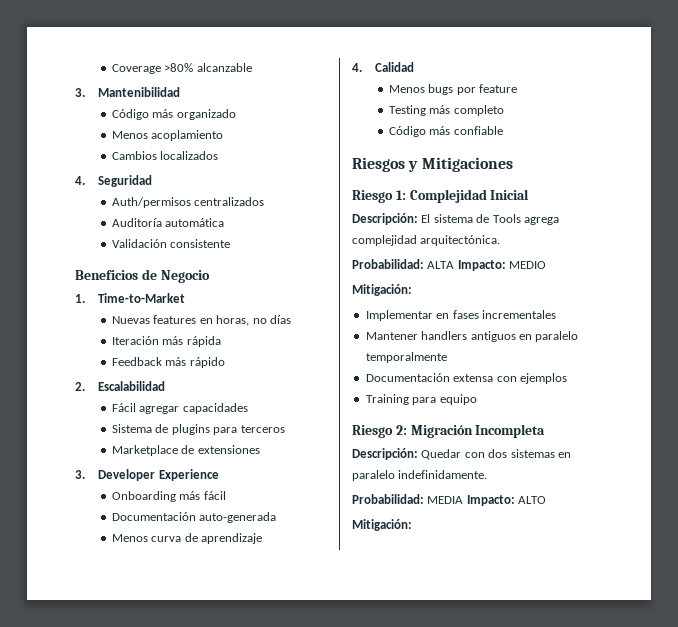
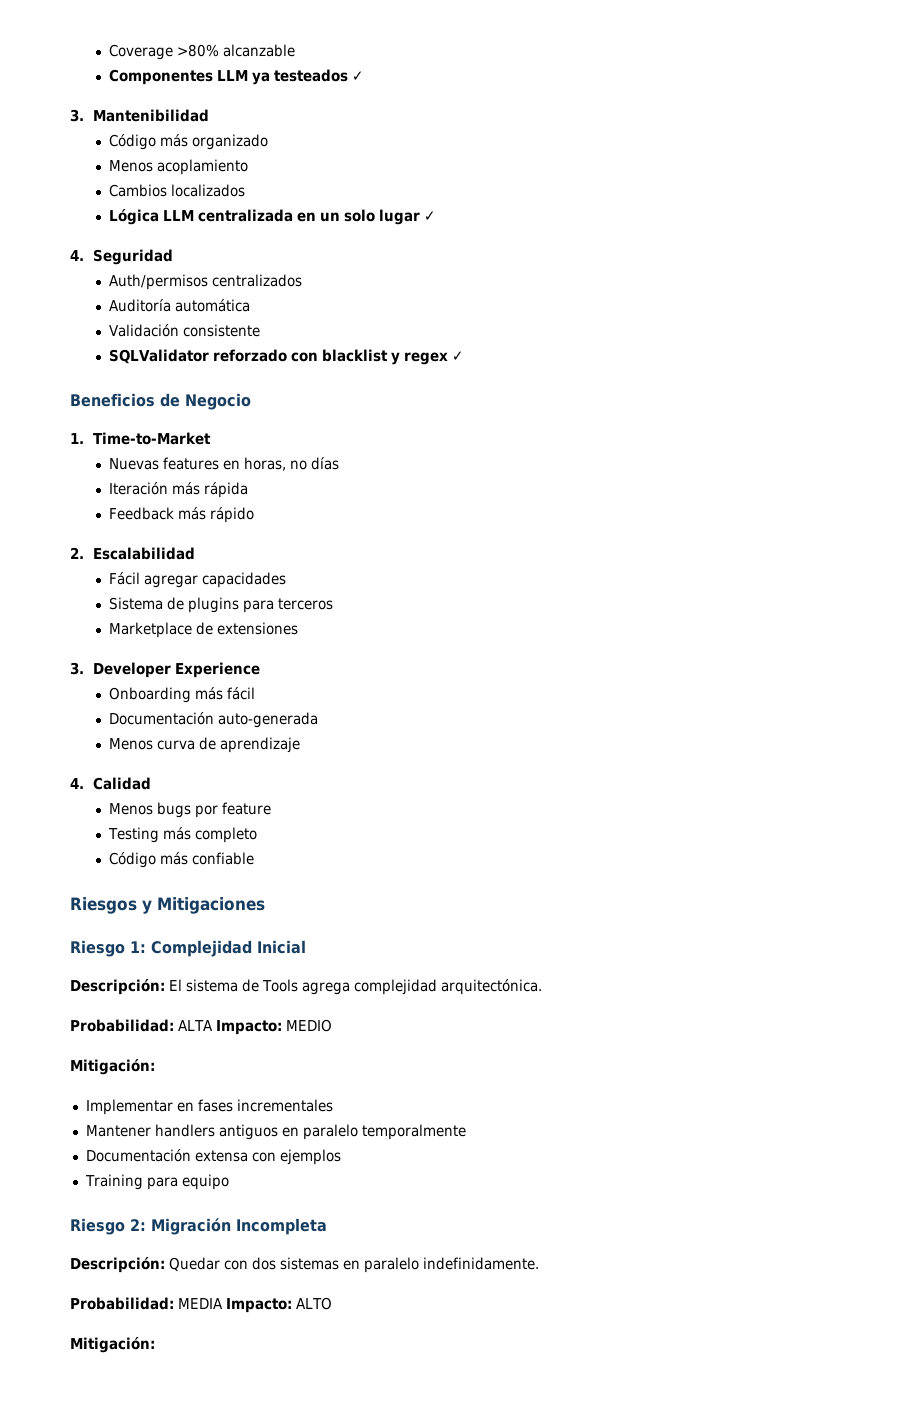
(252, 67) none -> [108,69,363,85] // Componentes LLM ya testeados ✓
(219, 155) none -> [108,209,435,225] // Lógica LLM centralizada en un solo lugar ✓
(231, 243) none -> [108,349,463,365] // SQLValidator reforzado con blacklist y regex ✓

